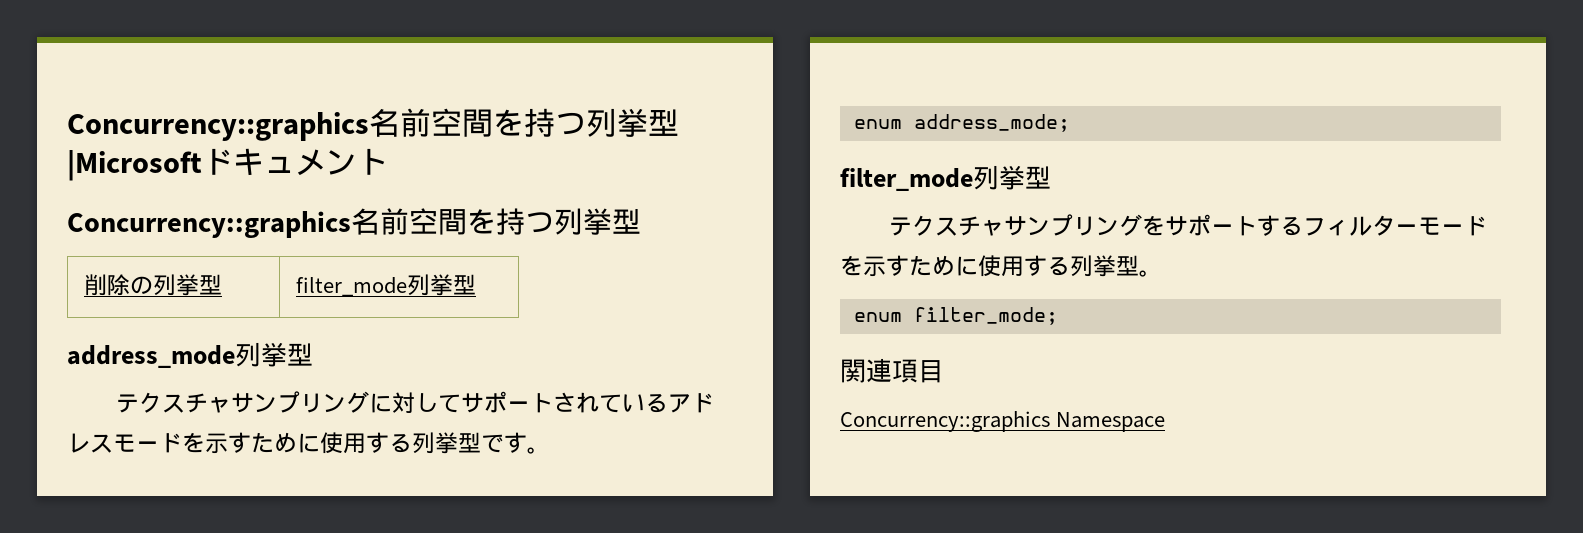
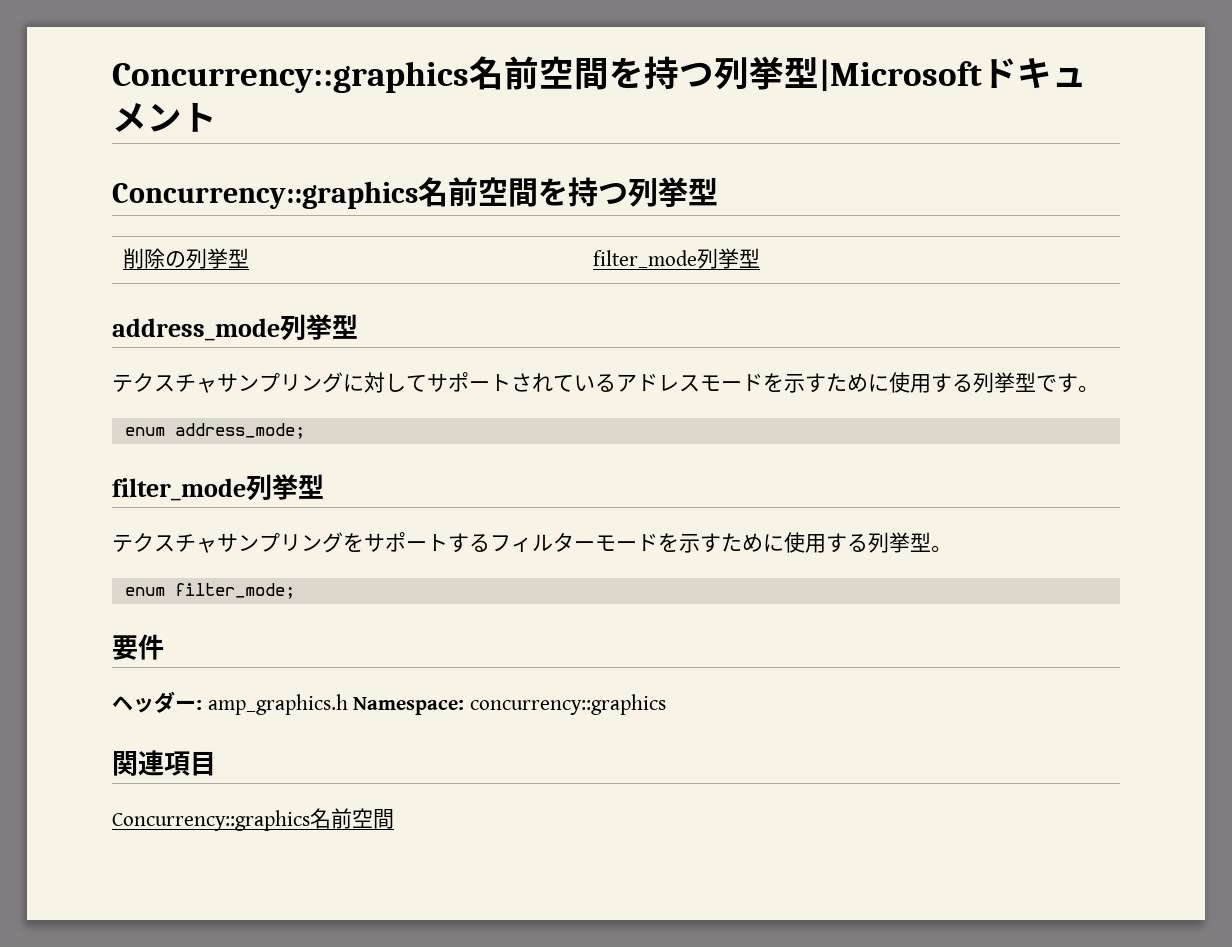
(1058, 316) none -> [112,634,164,660] [112,691,667,715] // 要件 // ヘッダー: amp_graphics.h Namespace: concurrency::graphics
[1056,412,1166,432] Namespace -> [310,808,394,829] 名前空間

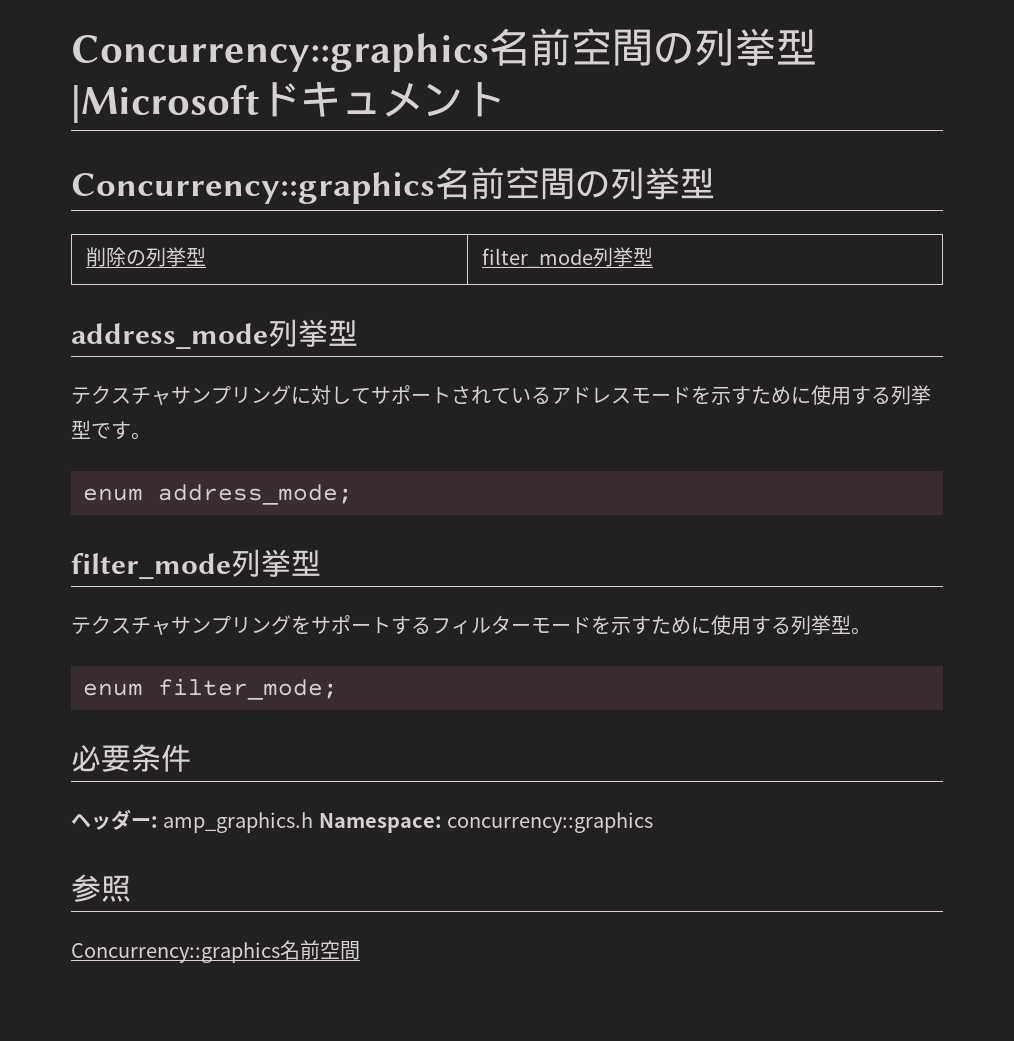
[112,56,714,93] Concurrency::graphics名前空間を持つ -> [71,28,694,72] Concurrency::graphics名前空間の
[538,177,628,207] を持つ -> [575,171,610,198] の
[112,635,138,660] 要 -> [71,744,161,772] 必要条
[112,750,216,776] 関連項目 -> [71,874,131,902] 参照

